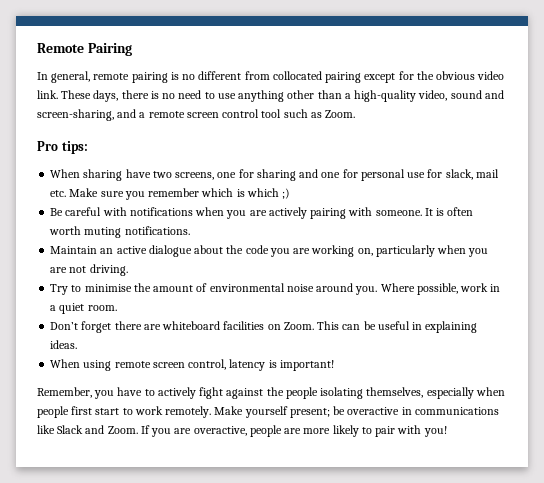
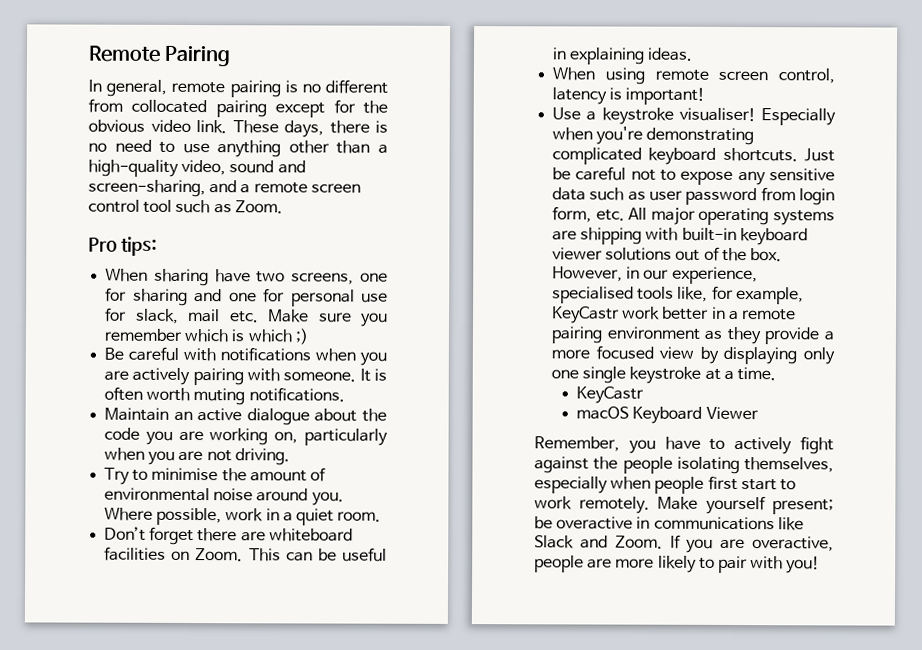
(334, 365) none -> [552,107,836,126] [552,126,755,146] [552,147,835,165] [552,166,835,186] [552,187,835,206] [552,206,835,226] [552,227,808,246] [552,246,782,262] [552,266,758,285] [552,285,804,305] [552,306,796,324] [551,326,834,345] [551,345,835,365] [551,366,776,384] [576,386,645,404] [576,406,759,424] // Use a keystroke visualiser! Especially when you're demonstrating complicated keyboard shortcuts. Just be careful not to expose any sensitive data such as user password from login form, etc. All major operating systems are shipping with built-in keyboard viewer solutions out of the box. However, in our experience, specialised tools like, for example, KeyCastr work better in a remote pairing environment as they provide a more focused view by displaying only one single keystroke at a time. // KeyCastr // macOS Keyboard Viewer

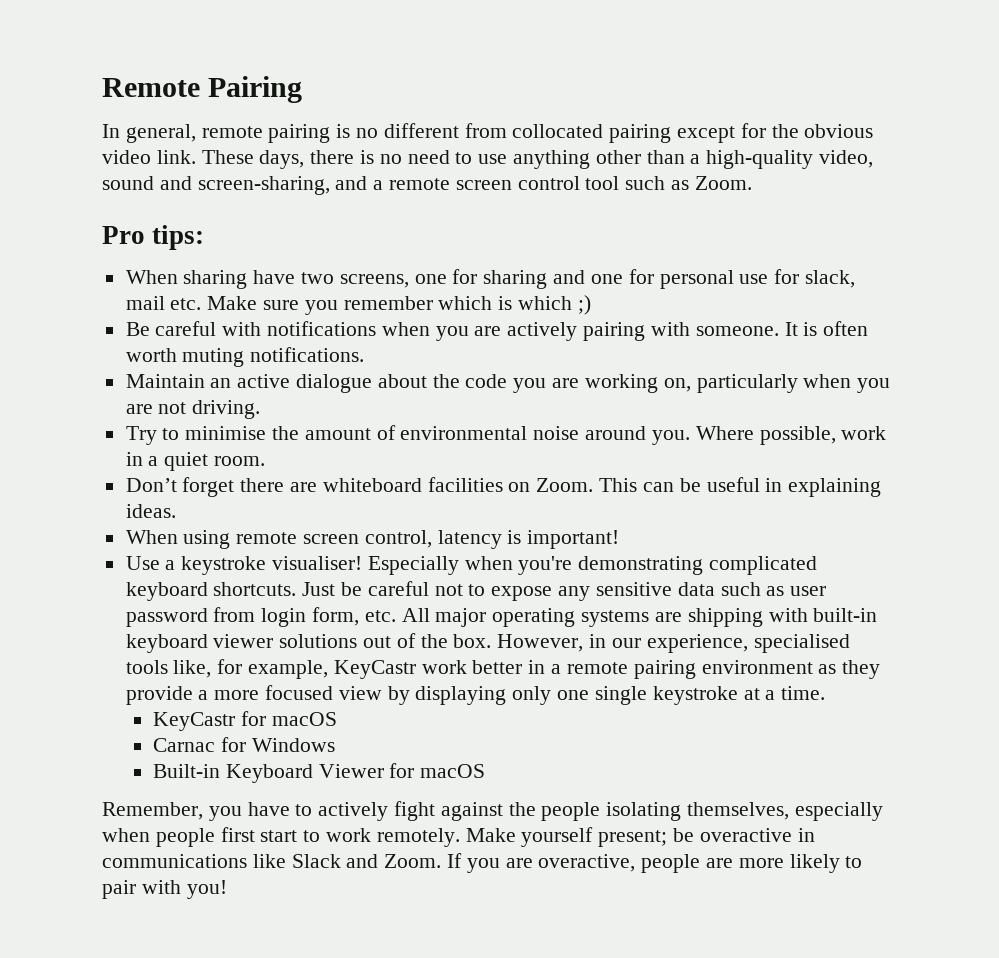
[576,406,630,420] // macOS -> [240,711,337,726] [152,737,335,752] [152,764,220,778] for macOS // Carnac for Windows // Built-in
(759, 413) none -> [389,763,486,778] for macOS

